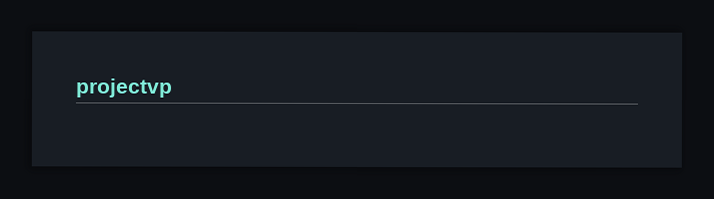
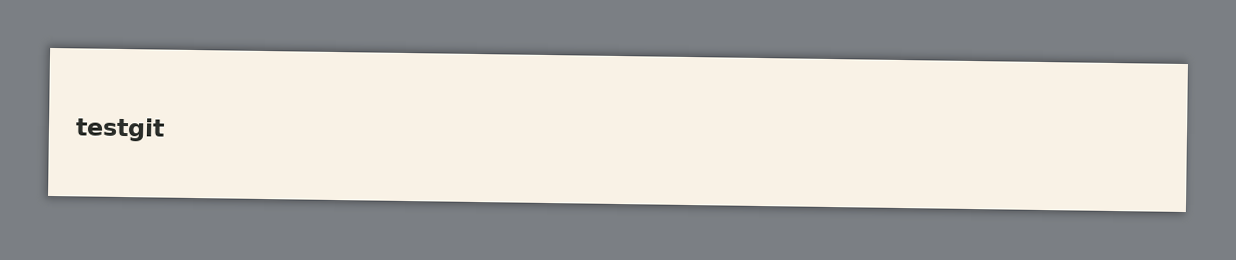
[76,78,173,98] projectvp -> [75,117,165,142] testgit

